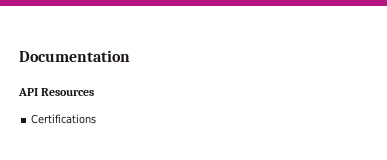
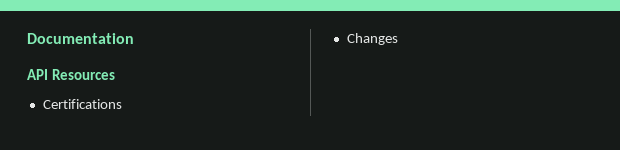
(97, 119) none -> [346,33,398,45] // Changes

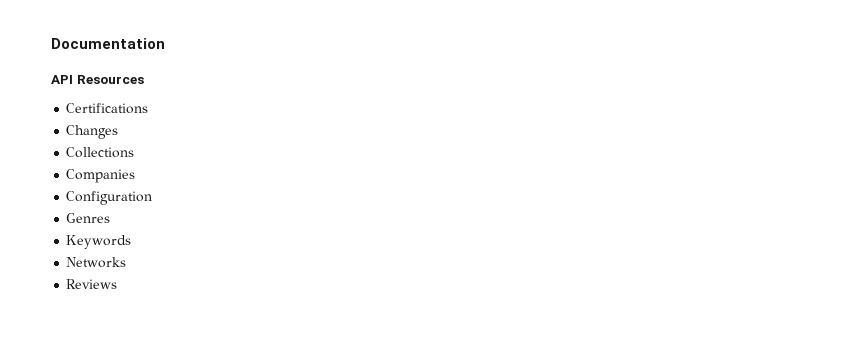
(398, 39) none -> [66,147,135,158] [66,169,136,183] [66,191,153,205] [66,213,111,223] [66,235,132,249] [66,257,127,268] [66,279,118,289] // Collections // Companies // Configuration // Genres // Keywords // Networks // Reviews

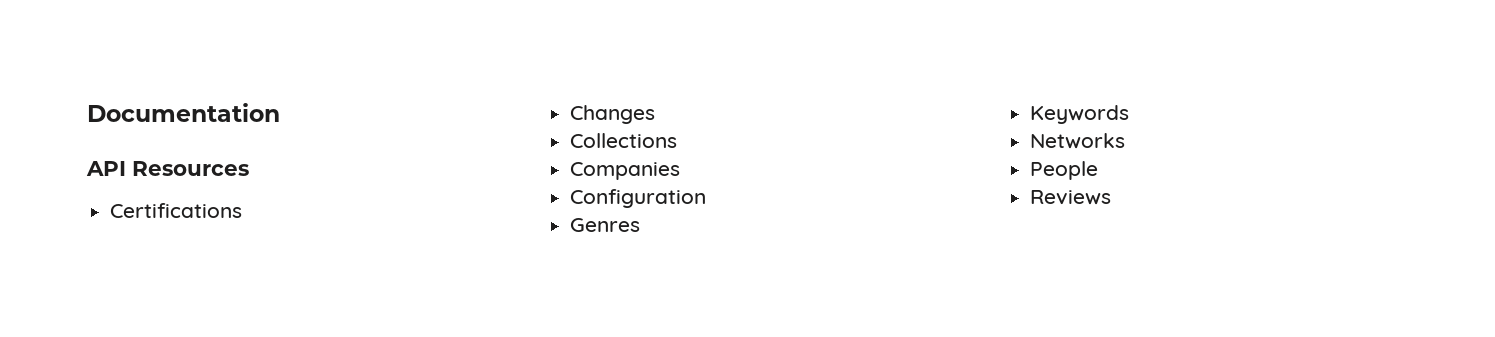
(127, 262) none -> [1030,161,1099,180] // People

